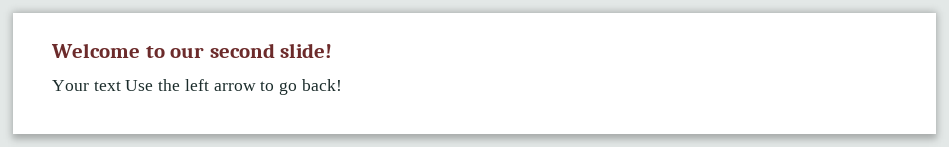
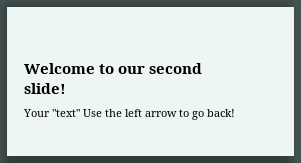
[93,81,121,91] text -> [52,109,80,117] "text"

